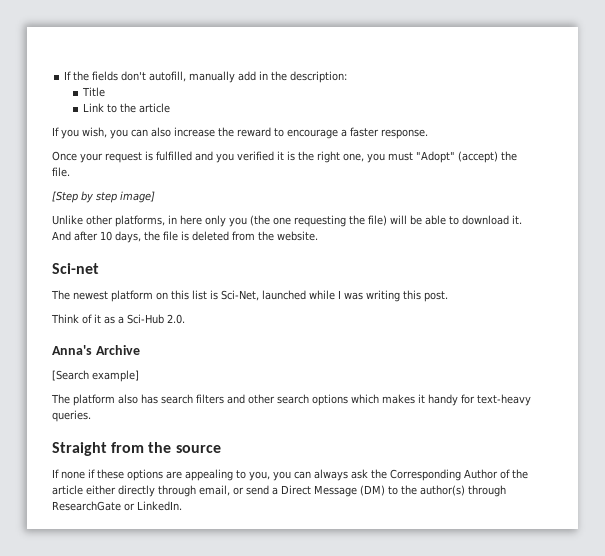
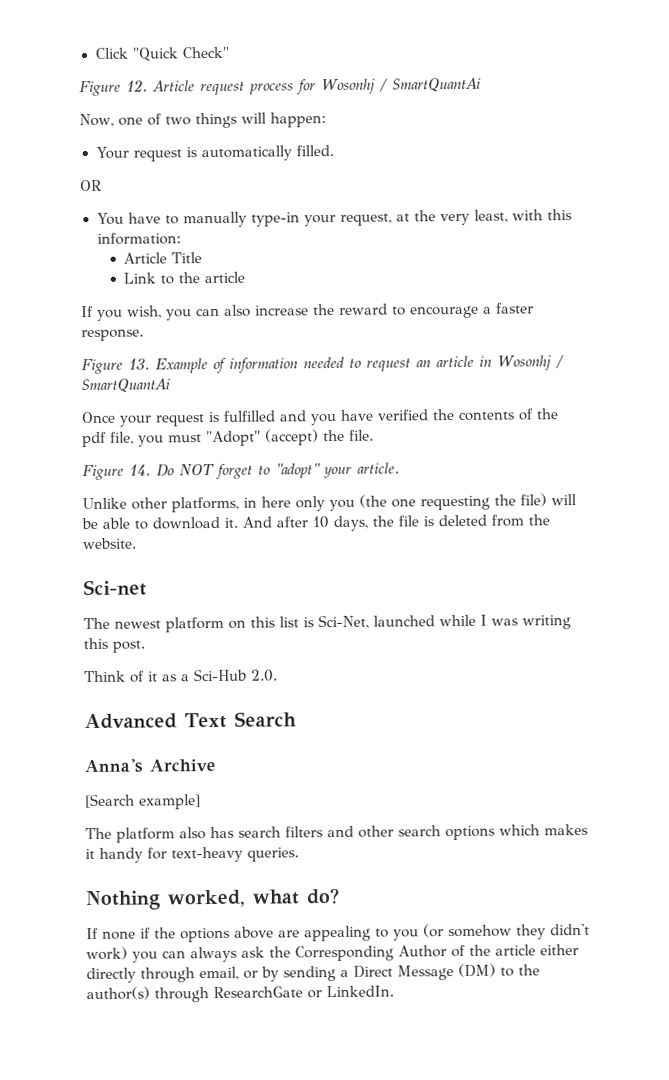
[64,71,348,83] If the fields don't autofill, manually add in the description: // -> [94,46,230,62] [79,77,481,97] [79,112,326,129] [95,144,335,162] [80,179,102,192] [96,209,573,228] [96,232,181,245] [123,252,168,264] Click "Quick Check" // Figure 12. Article request process for Wosonhj / SmartQuantAi // Now, one of two things will happen: // Your request is automatically filled. // OR // You have to manually type-in your request, at the very least, with this information: // Article
(428, 134) none -> [81,355,564,375] [81,378,170,394] // Figure 13. Example of information needed to request an article in Wosonhj / SmartQuantAi
[237,151,364,163] verified it is the right one, -> [340,408,559,421] [82,431,134,448] have verified the contents of the pdf file,
[52,191,155,203] [Step by step image] -> [82,462,400,481] Figure 14. Do NOT forget to "adopt" your article.
(185, 319) none -> [84,711,297,730] // Advanced Text Search
[52,442,221,456] Straight from the source -> [85,887,339,911] Nothing worked, what do?
[97,469,270,481] these options are appealing to you, -> [154,923,590,943] [86,946,128,961] the options above are appealing to you (or somehow they didn't work)
[246,485,269,495] send -> [261,966,336,982] by sending

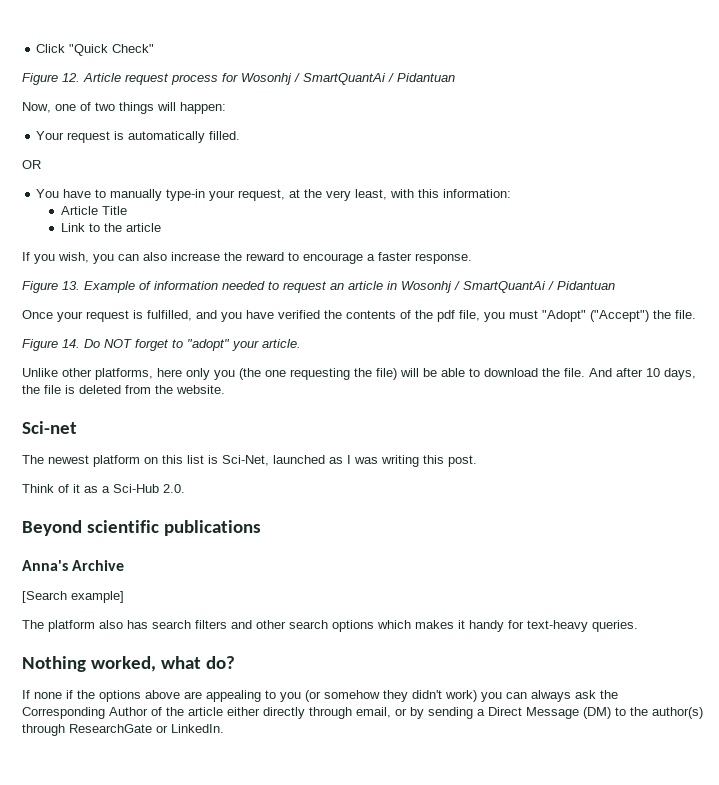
(481, 85) none -> [388,73,455,82] / Pidantuan
(170, 386) none -> [548,281,615,290] / Pidantuan
[223,410,276,422] fulfilled -> [147,310,192,321] fulfilled,
[265,429,319,446] (accept) -> [590,310,649,322] ("Accept")
[243,497,257,508] in -> (153, 374) none
[224,517,238,528] it. -> [542,368,585,377] the file.
[439,614,476,627] while -> [329,457,343,464] as
[84,711,297,730] Advanced Text Search -> [22,520,261,536] Beyond scientific publications

